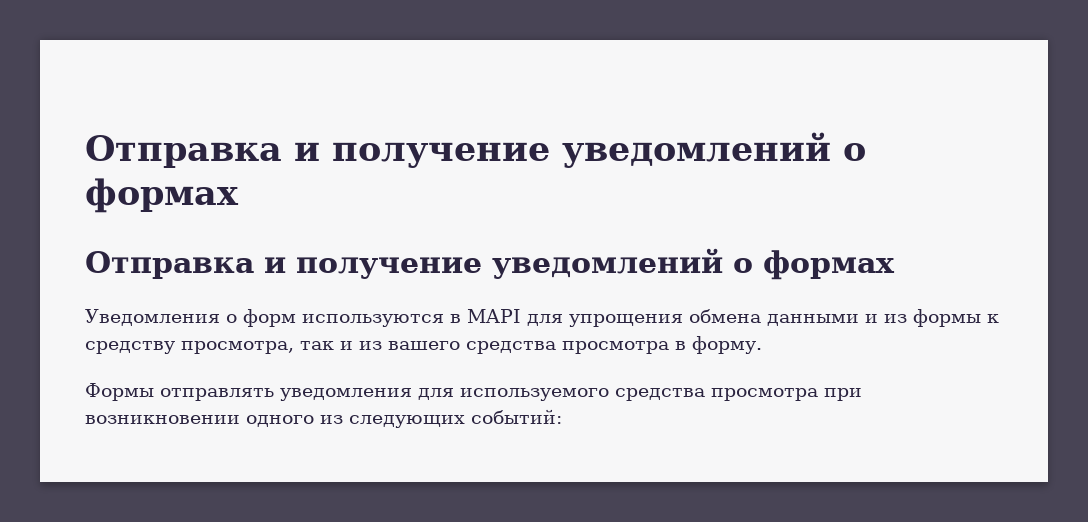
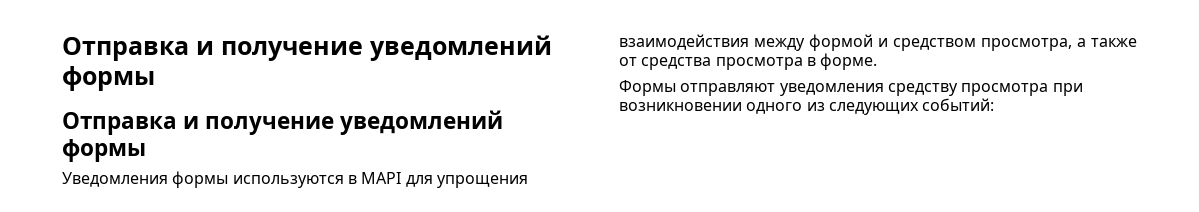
[85,132,866,168] [85,178,239,213] [85,248,895,280] Отправка и получение уведомлений о формах // Отправка и получение уведомлений о формах -> [62,35,552,61] [62,66,155,91] [62,110,504,135] [62,139,146,162] Отправка и получение уведомлений формы // Отправка и получение уведомлений формы
[226,309,296,327] о форм -> [172,171,229,188] формы
[689,309,999,327] [85,341,460,354] обмена данными и из формы к средству просмотра, так и из вашего -> [619,34,1137,51] [619,57,637,66] взаимодействия между формой и средством просмотра, а также от
[692,336,762,354] форму. -> [820,53,878,70] форме.
[160,388,705,401] отправлять уведомления для используемого средства -> [680,83,958,96] отправляют уведомления средству

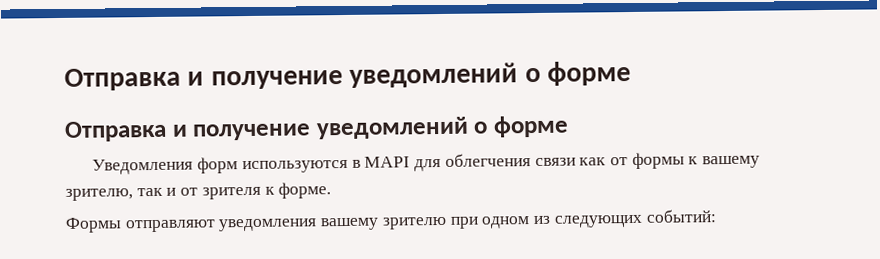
[62,35,552,61] [62,66,155,91] [62,110,504,135] [62,139,146,162] Отправка и получение уведомлений формы // Отправка и получение уведомлений формы -> [64,60,632,91] [64,115,570,142] Отправка и получение уведомлений о форме // Отправка и получение уведомлений о форме
[172,171,229,188] формы -> [197,157,239,174] форм
[436,175,528,188] [619,34,1137,51] [619,57,816,70] упрощения взаимодействия между формой и средством просмотра, а также от средства просмотра в -> [444,152,761,169] [65,186,275,201] облегчения связи как от формы к вашему зрителю, так и от зрителя к
[887,83,1083,96] [619,102,803,114] средству просмотра при возникновении одного -> [320,216,531,231] вашему зрителю при одном

